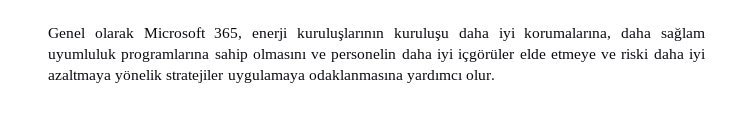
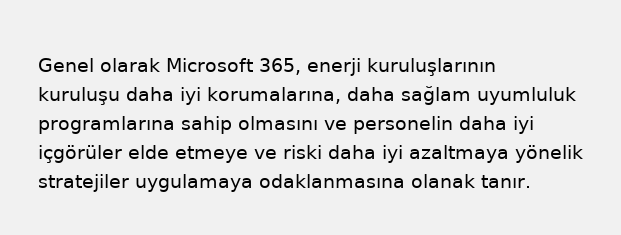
[406,70,496,83] yardımcı olur. -> [411,174,531,188] olanak tanır.

